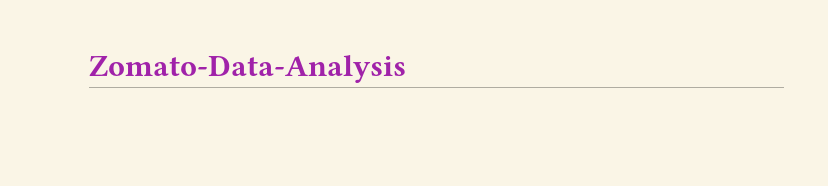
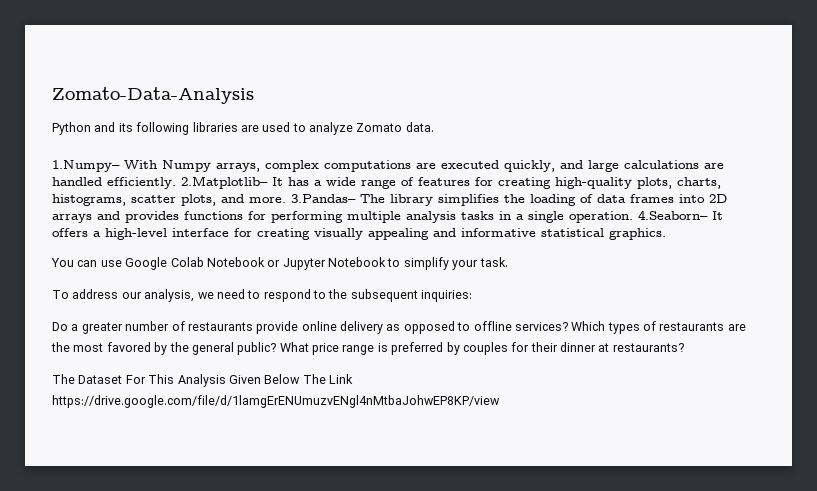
(406, 69) none -> [52,122,434,135] [52,160,724,172] [52,176,721,189] [52,194,727,206] [52,210,723,223] [52,228,666,240] [51,257,508,270] [52,289,473,302] [52,321,746,334] [51,342,684,355] [52,374,353,387] [52,395,500,408] // Python and its following libraries are used to analyze Zomato data. // 1.Numpy– With Numpy arrays, complex computations are executed quickly, and large calculations are handled efficiently. 2.Matplotlib– It has a wide range of features for creating high-quality plots, charts, histograms, scatter plots, and more. 3.Pandas– The library simplifies the loading of data frames into 2D arrays and provides functions for performing multiple analysis tasks in a single operation. 4.Seaborn– It offers a high-level interface for creating visually appealing and informative statistical graphics. // You can use Google Colab Notebook or Jupyter Notebook to simplify your task. // To address our analysis, we need to respond to the subsequent inquiries: // Do a greater number of restaurants provide online delivery as opposed to offline services? Which types of restaurants are the most favored by the general public? What price range is preferred by couples for their dinner at restaurants? // The Dataset For This Analysis Given Below The Link https://drive.google.com/file/d/1lamgErENUmuzvENgl4nMtbaJohwEP8KP/view

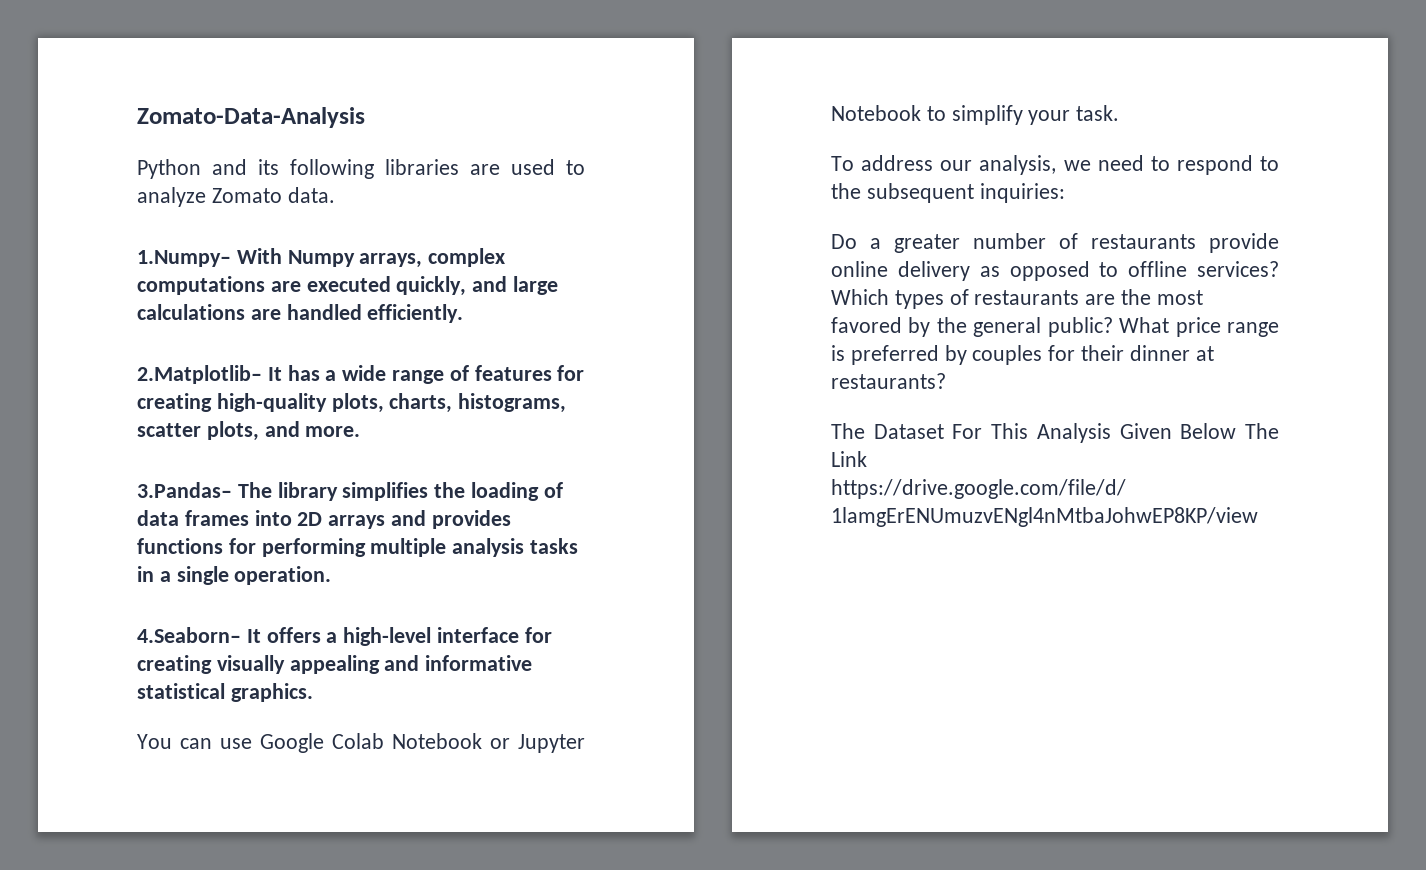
(176, 183) none -> (464, 313) //
(286, 200) none -> (361, 431) //
(633, 217) none -> (332, 575) //

